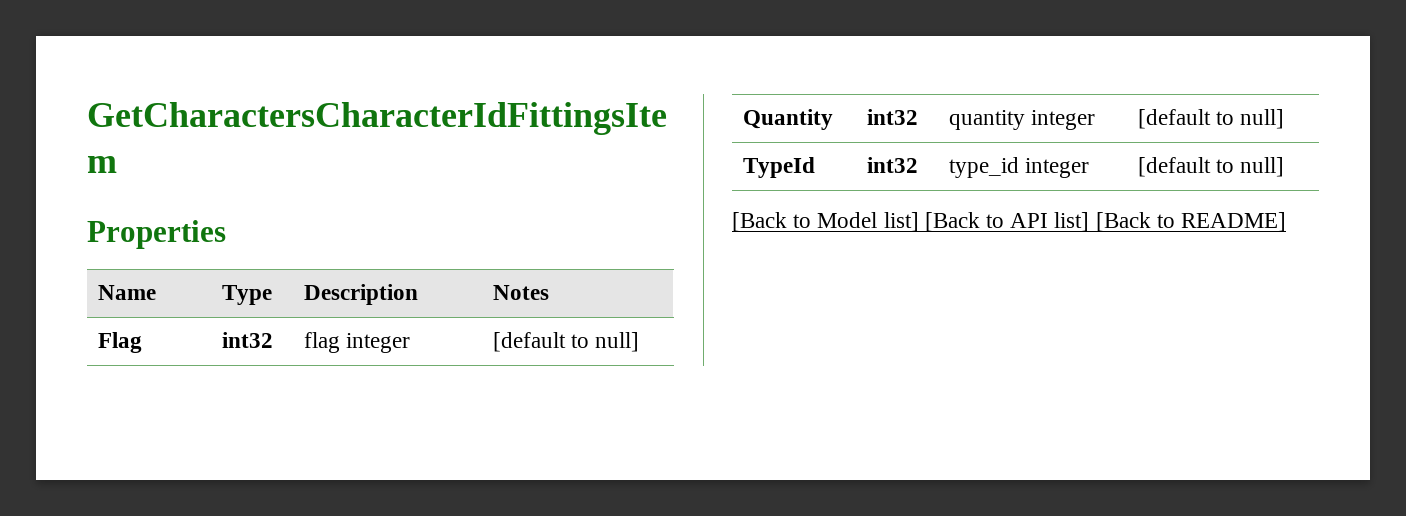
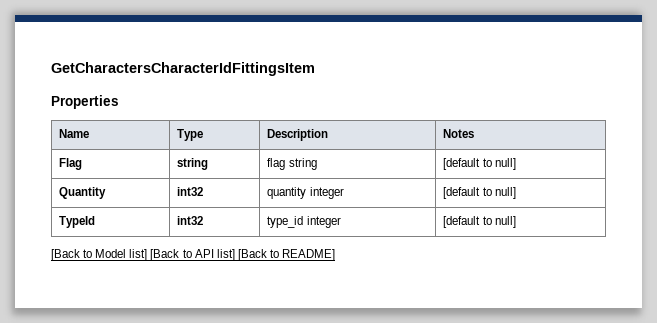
[222,332,274,348] int32 -> [177,158,209,170] string
[346,333,411,353] integer -> [288,158,317,170] string

